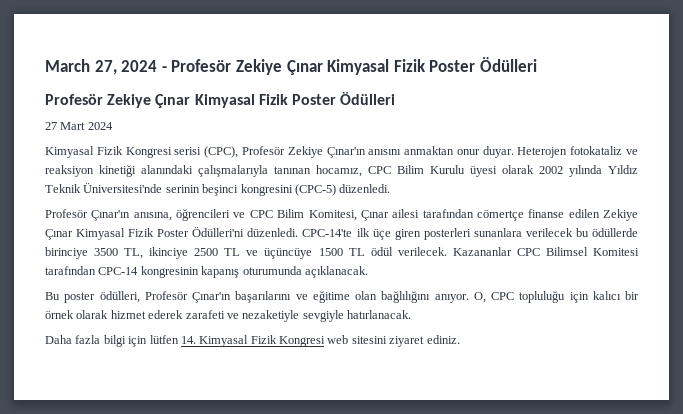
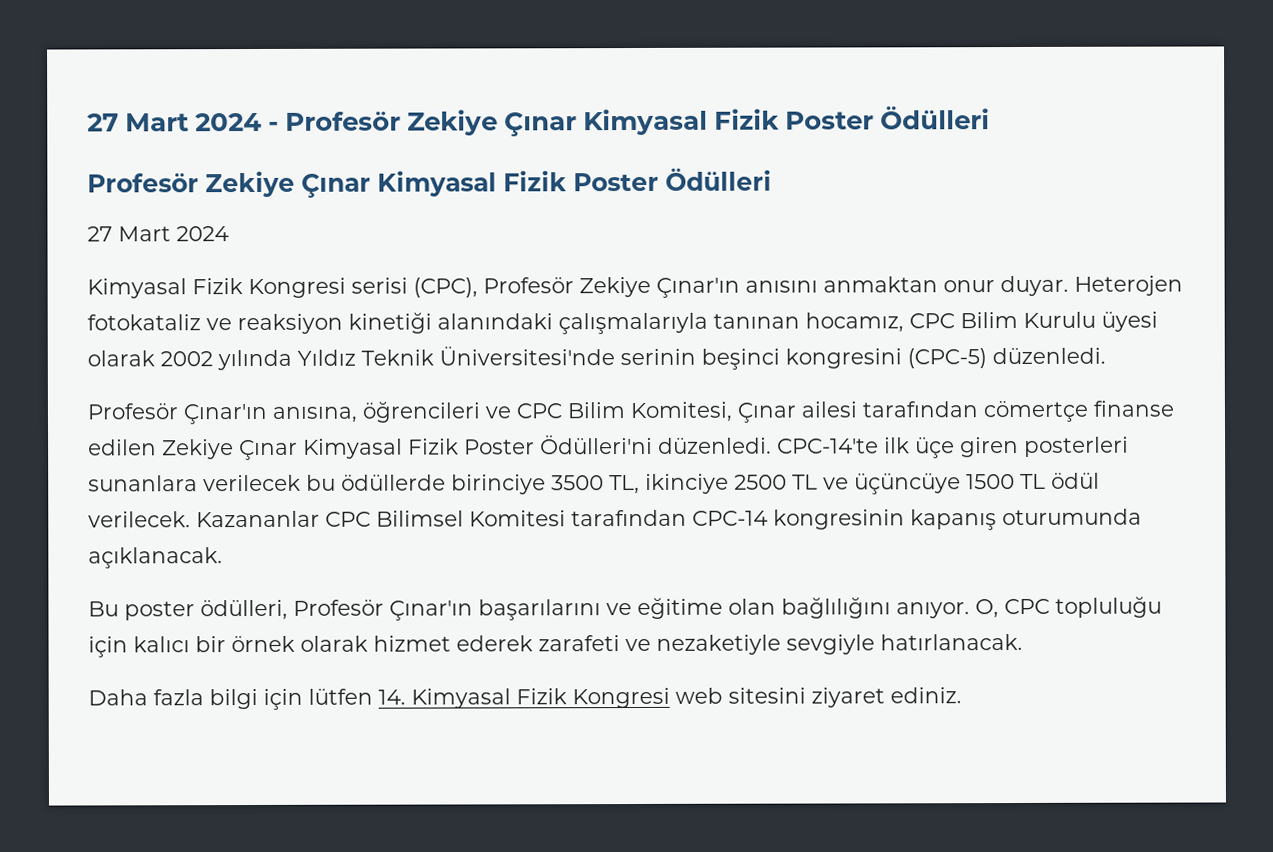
[45,59,117,75] March 27, -> [87,113,190,132] 27 Mart

